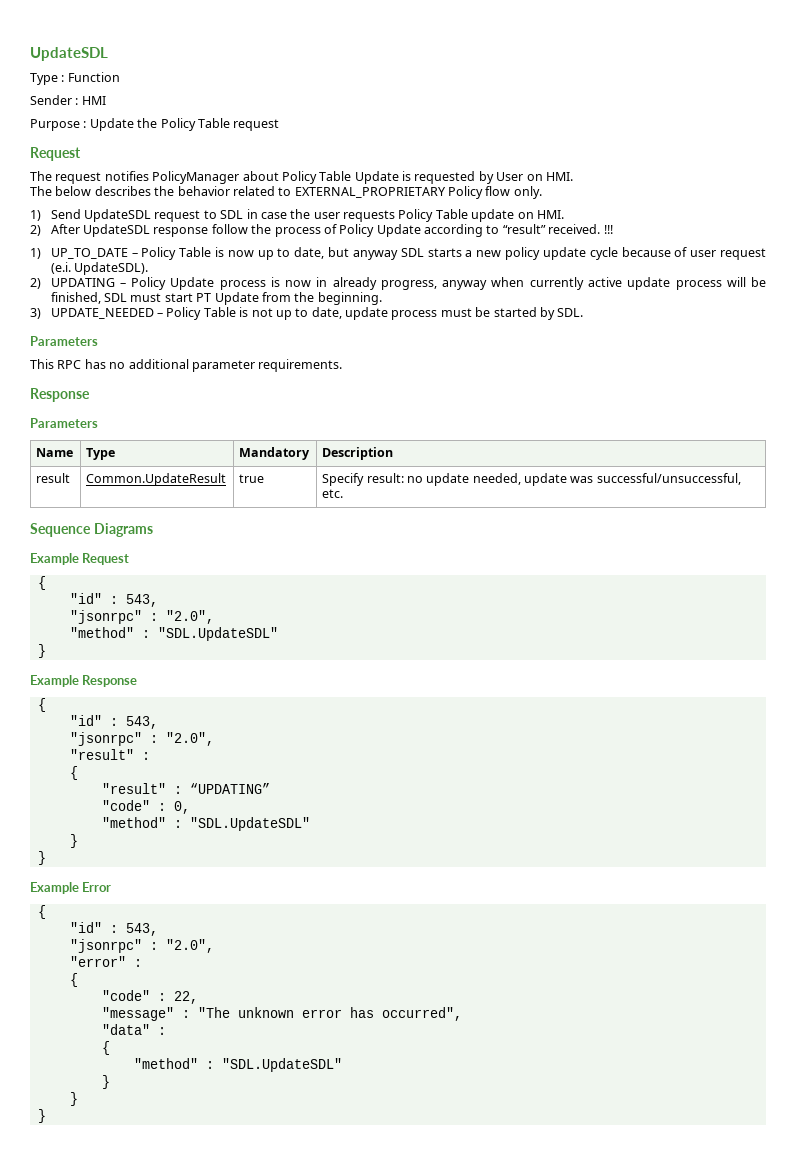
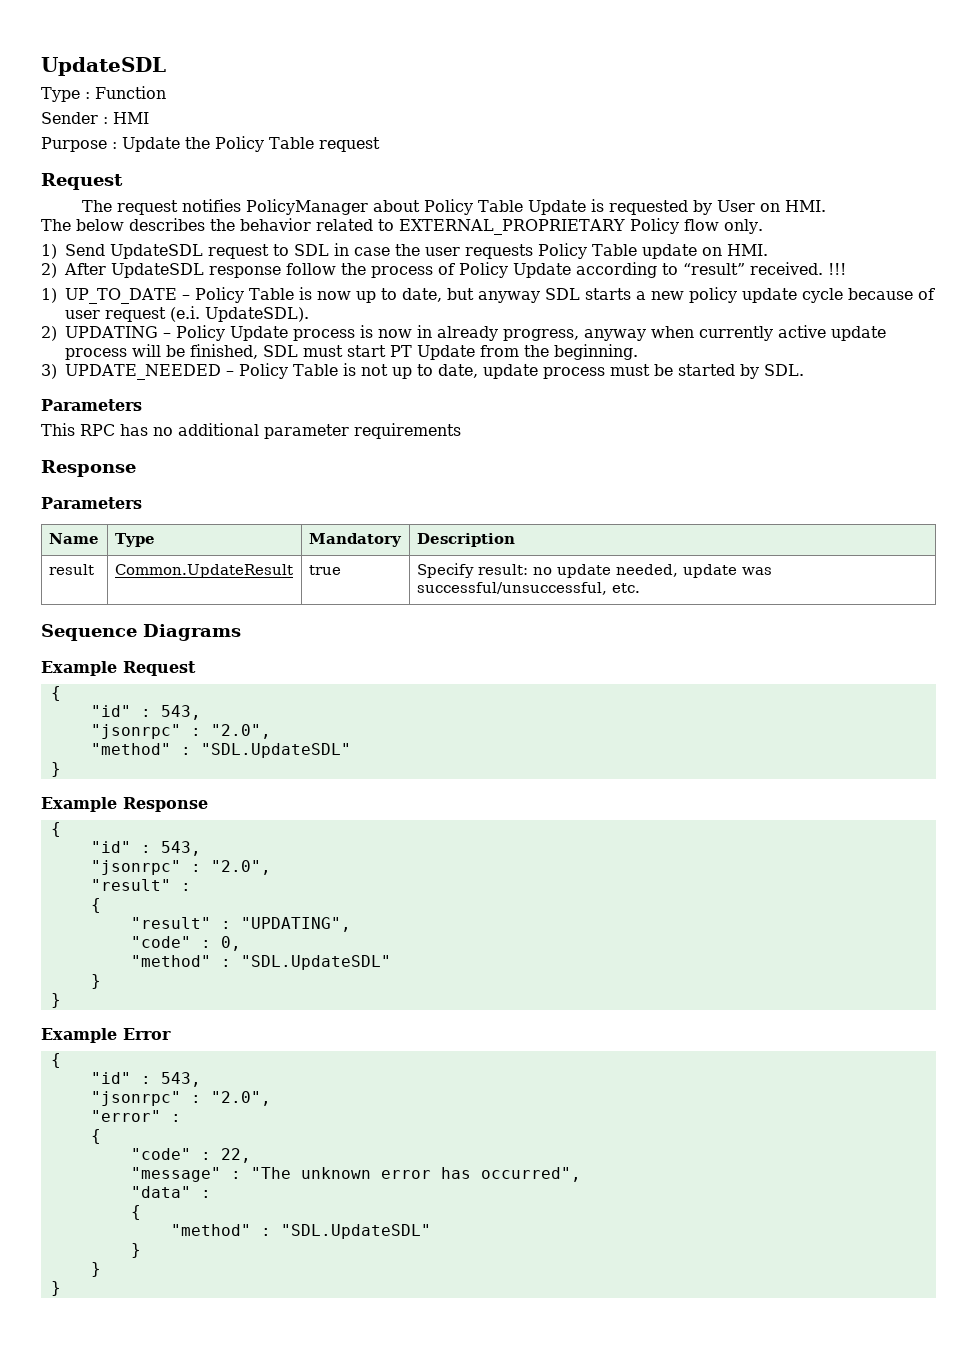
[258,359,343,372] requirements. -> [354,423,461,439] requirements
[189,783,270,794] “UPDATING” -> [240,917,351,932] "UPDATING",

